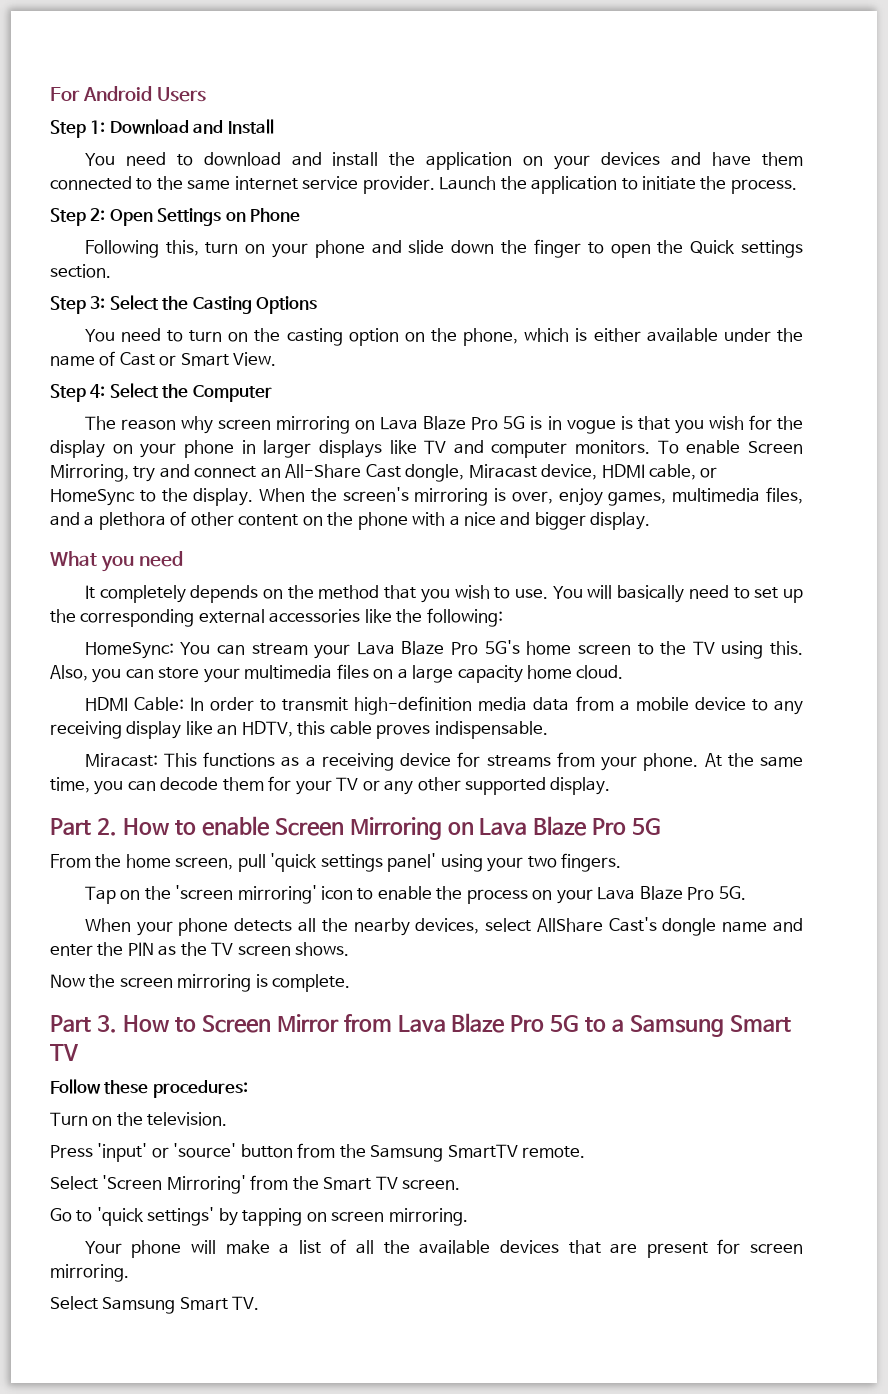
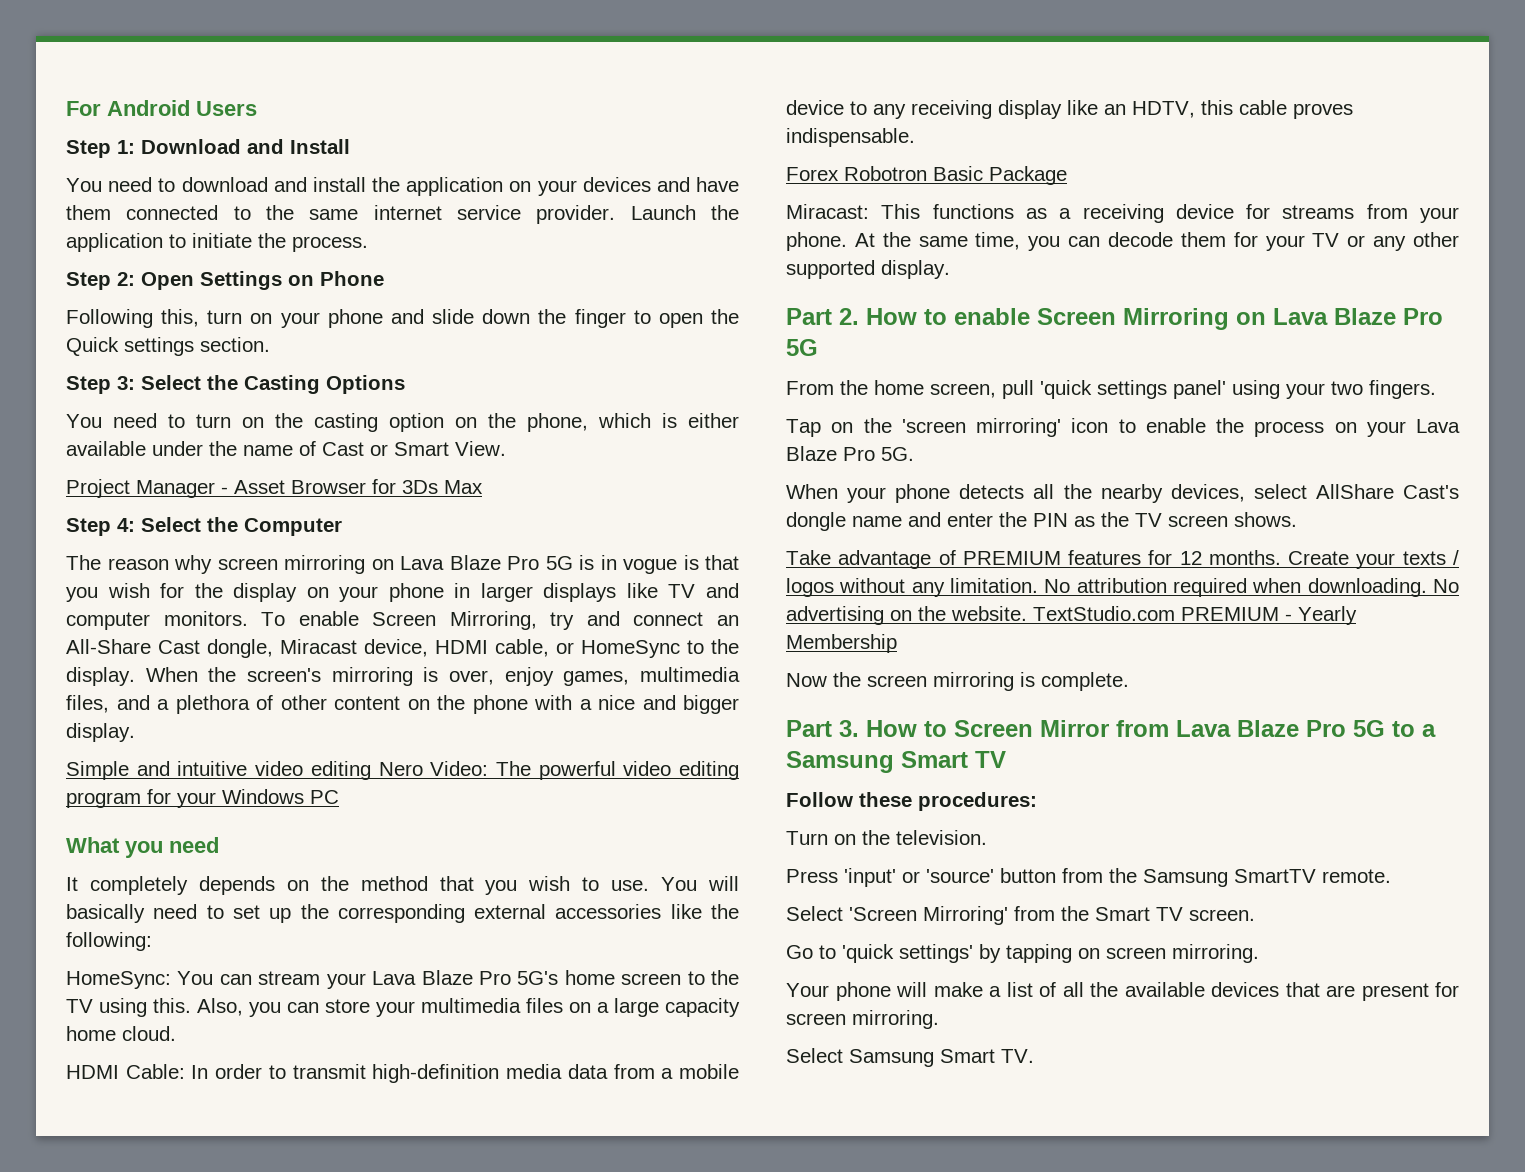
(277, 359) none -> [66,479,483,498] // Project Manager - Asset Browser for 3Ds Max
(651, 521) none -> [66,761,739,780] [66,789,339,808] // Simple and intuitive video editing Nero Video: The powerful video editing program for your Windows PC
(548, 730) none -> [786,166,1067,185] // Forex Robotron Basic Package
(350, 949) none -> [786,550,1459,569] [786,578,1459,597] [786,606,1357,625] [786,634,897,653] // Take advantage of PREMIUM features for 12 months. Create your texts / logos without any limitation. No attribution required when downloading. No advertising on the website. TextStudio.com PREMIUM - Yearly Membership

